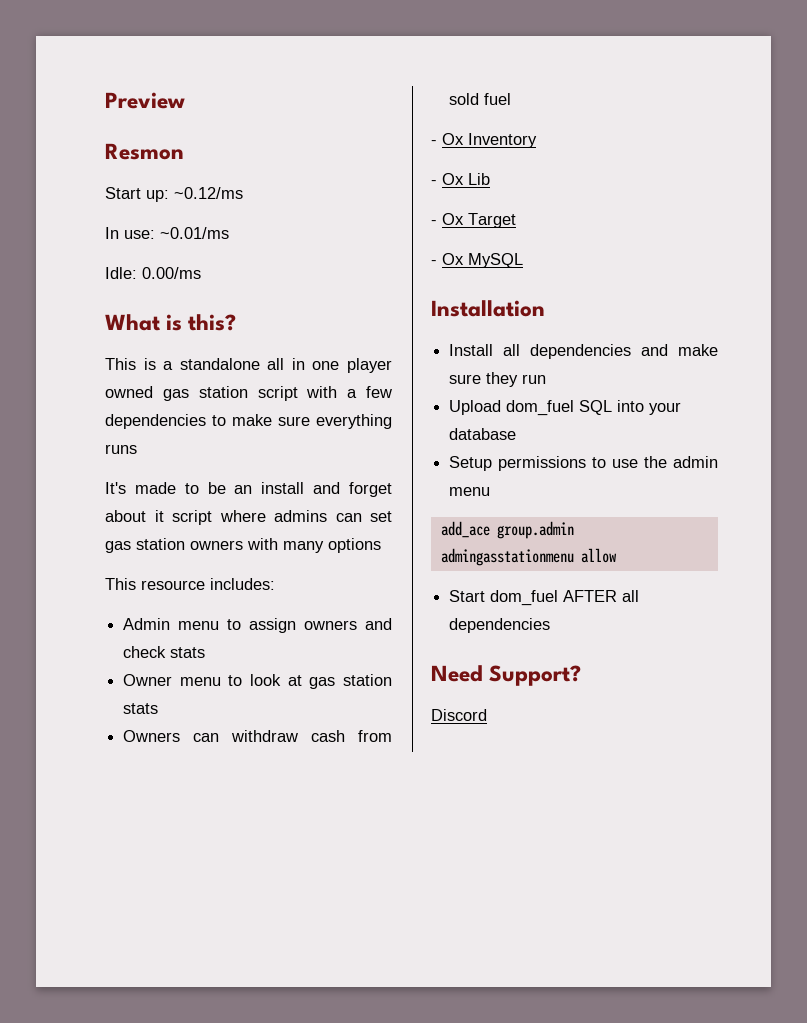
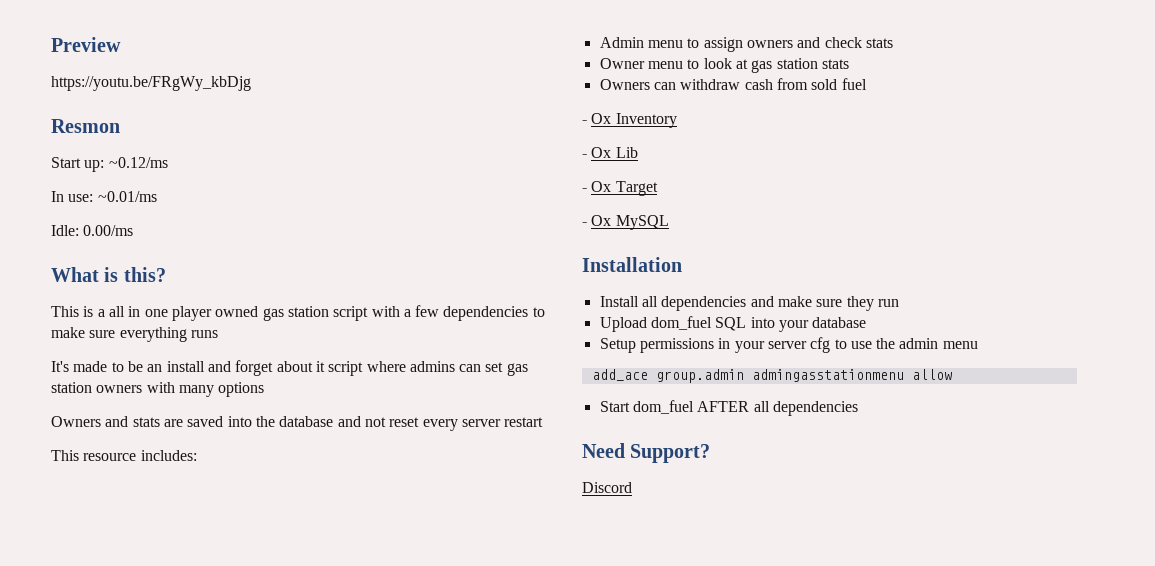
(185, 100) none -> [51,76,251,91] // https://youtu.be/FRgWy_kbDjg
[179,358,260,370] standalone -> (105, 313) none
(381, 545) none -> [51,416,544,431] // Owners and stats are saved into the database and not reset every server restart
(587, 463) none -> [718,337,831,353] in your server cfg

